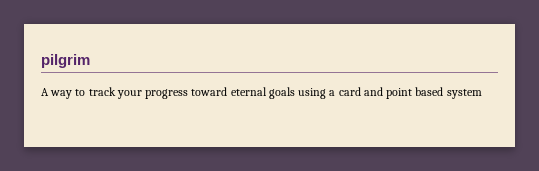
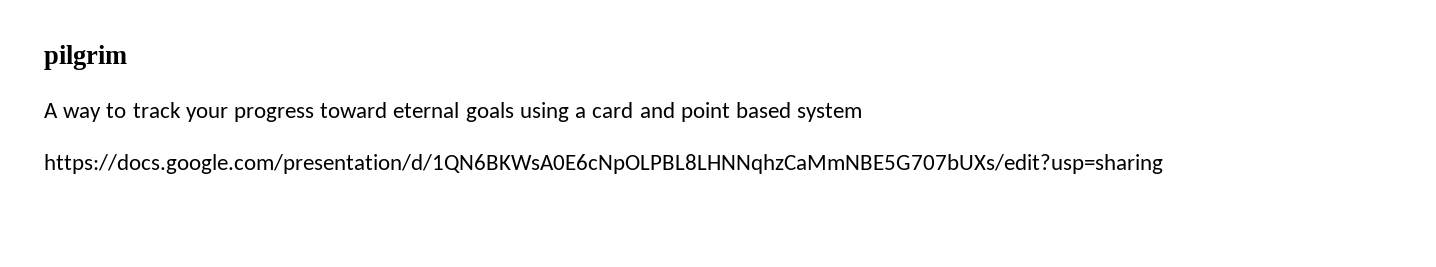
(482, 94) none -> [44,154,1163,174] // https://docs.google.com/presentation/d/1QN6BKWsA0E6cNpOLPBL8LHNNqhzCaMmNBE5G707bUXs/edit?usp=sharing

